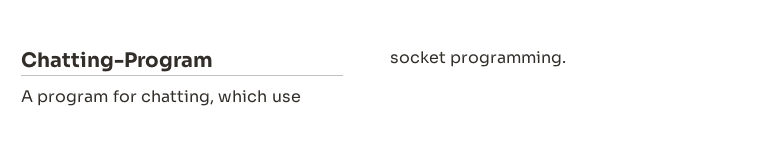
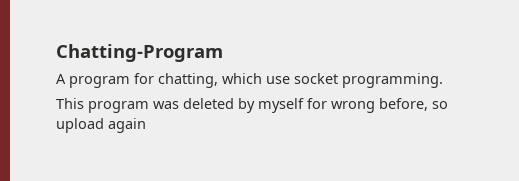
(567, 59) none -> [56,98,448,113] [56,118,146,133] // This program was deleted by myself for wrong before, so upload again

